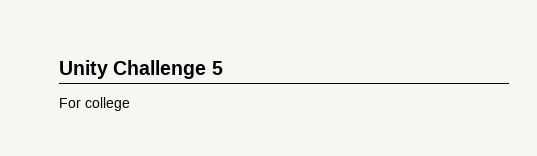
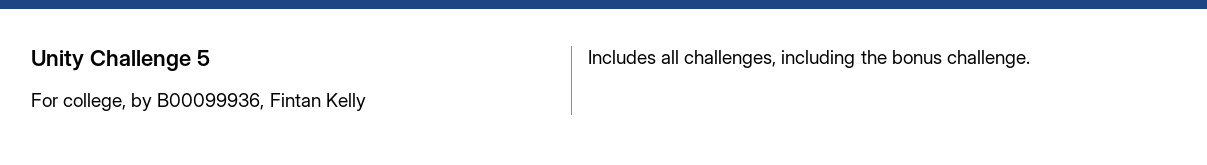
[85,97,130,111] college -> [63,93,366,111] [588,50,1030,68] college, by B00099936, Fintan Kelly // Includes all challenges, including the bonus challenge.

